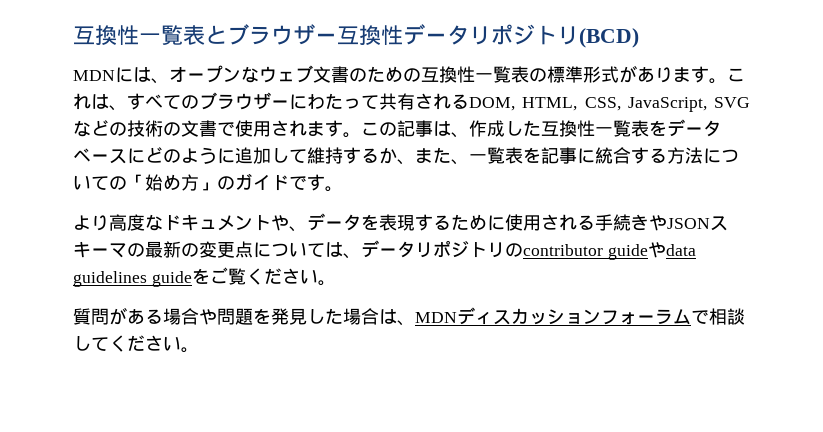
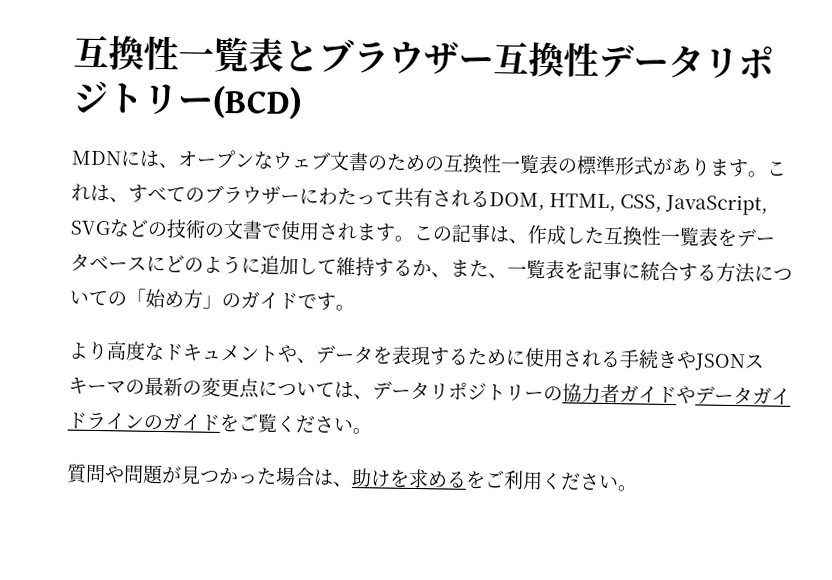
(579, 35) none -> [177,95,214,113] ー
[505,242,696,260] [73,271,192,287] のcontributor guideやdata guidelines guide -> [524,383,791,406] [67,412,221,431] ーの協力者ガイドやデータガイドラインのガイド
[109,307,745,326] [73,336,109,351] がある場合や問題を発見した場合は、MDNディスカッションフォーラムで相談して -> [104,464,543,491] や問題が見つかった場合は、助けを求めるをご利用

